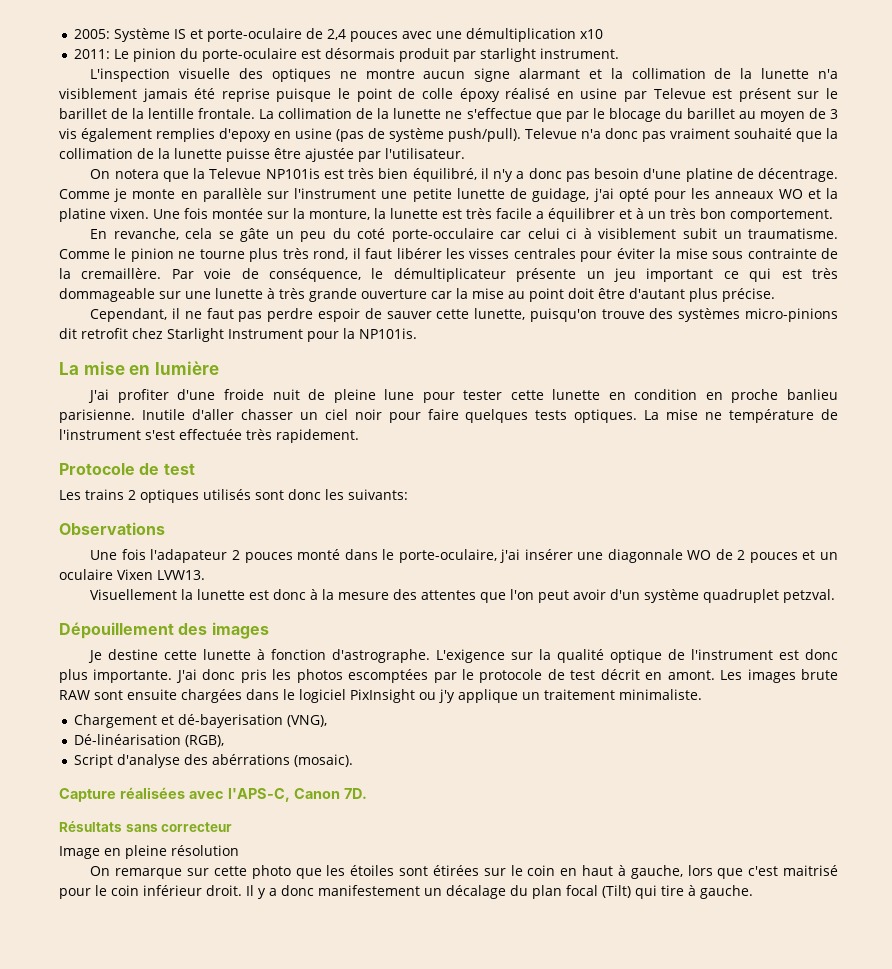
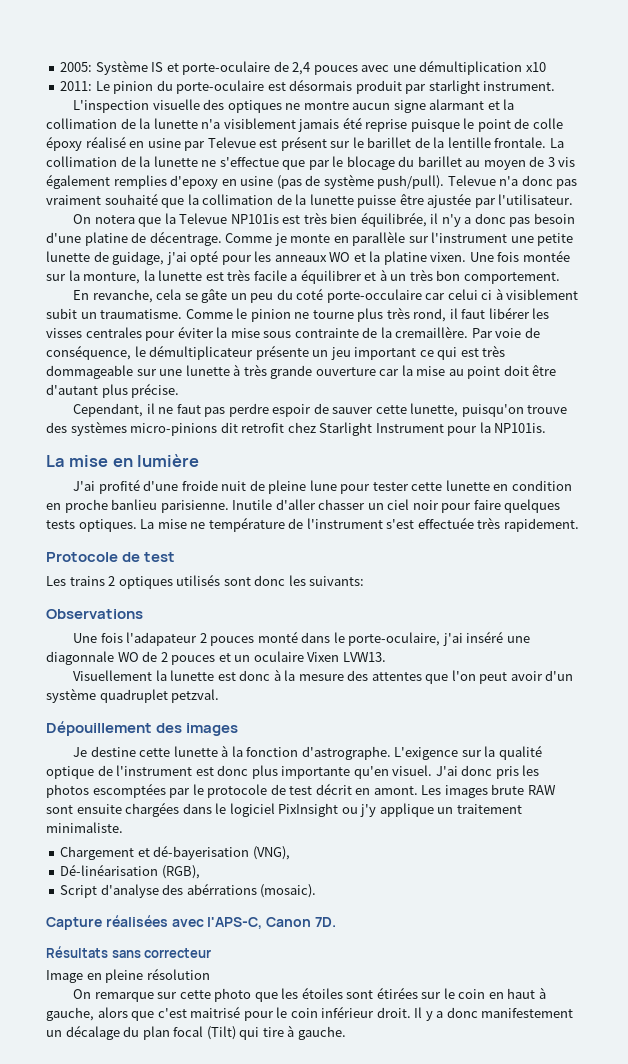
[412,168,477,182] équilibré, -> [360,212,427,227] équilibrée,
[117,389,169,403] profiter -> [98,479,140,494] profité
[524,549,573,560] insérer -> [466,631,504,643] inséré
(266, 654) none -> [231,746,243,757] la
[93,669,173,683] importante. -> [281,765,433,779] importante qu'en visuel.
[687,865,713,876] lors -> [97,1007,128,1018] alors

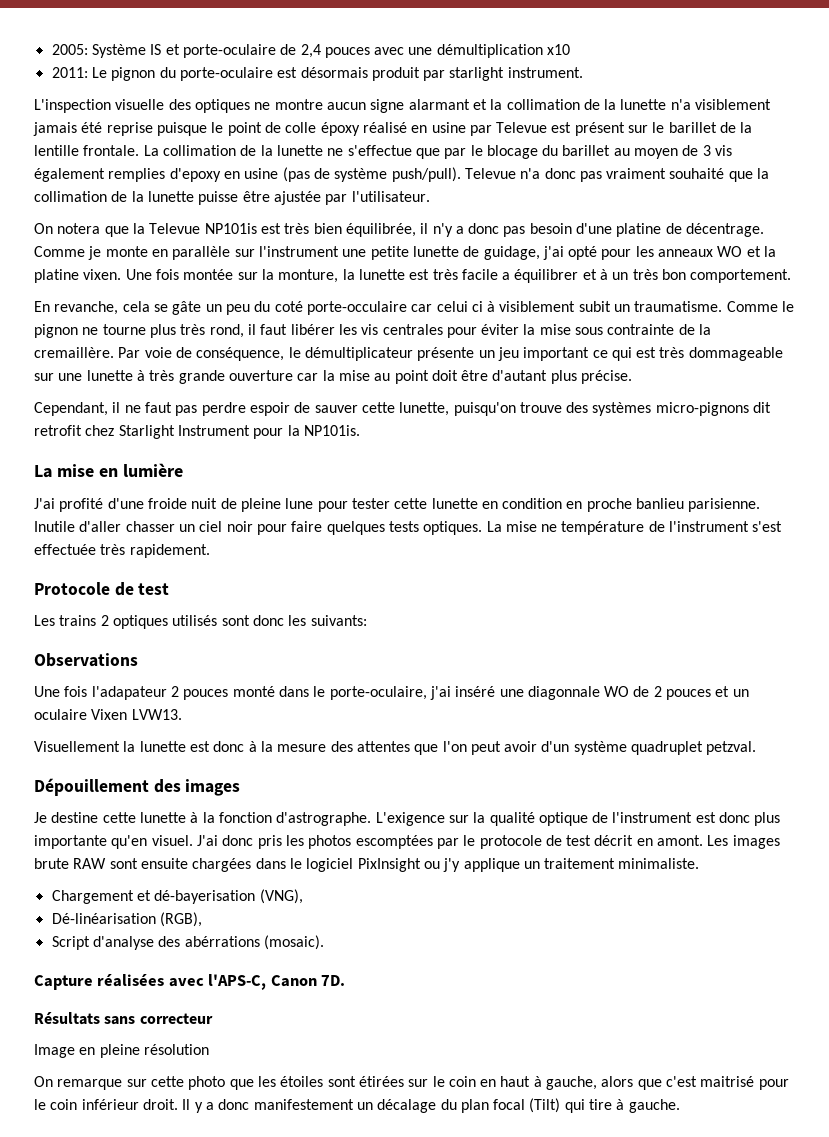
[113,81,154,94] pinion -> [111,67,156,81] pignon
[250,309,291,322] pinion -> [34,324,78,338] pignon
[46,328,82,338] visses -> [361,324,379,335] vis
[130,423,218,436] micro-pinions -> [655,402,749,416] micro-pignons

